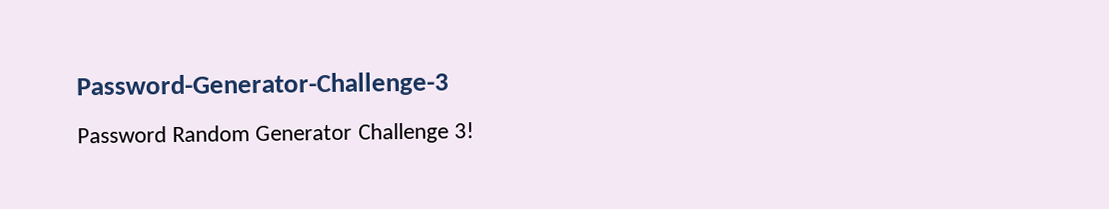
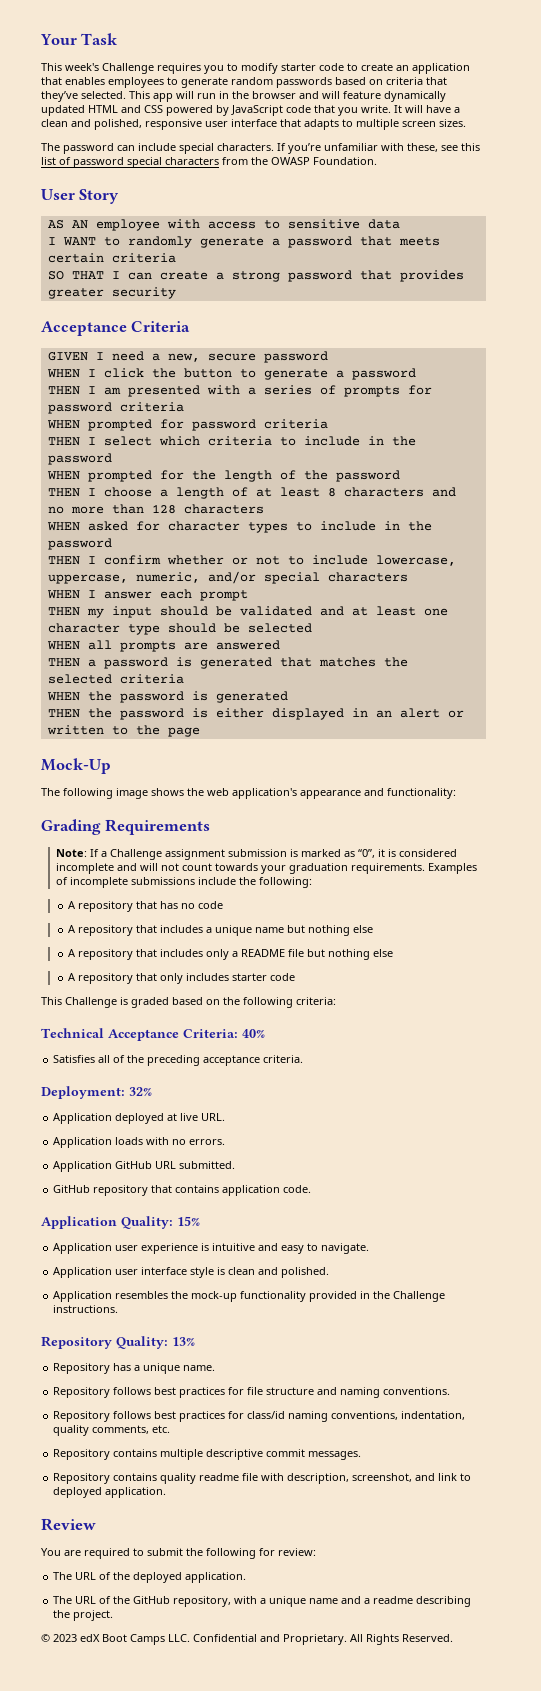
[76,71,449,100] [77,122,474,144] Password-Generator-Challenge-3 // Password Random Generator Challenge 3! -> [40,33,118,45] [41,63,470,74] [41,77,447,88] [41,91,446,102] [41,105,460,116] [41,119,466,130] [41,143,480,154] [41,157,377,168] [41,189,120,204] [47,219,400,231] [47,236,440,248] [47,253,176,263] [47,270,464,282] [47,287,176,299] [41,321,191,336] [47,351,328,363] [46,368,416,380] [47,385,432,397] [47,402,184,414] [46,419,328,431] [47,436,416,446] [47,453,112,465] [46,470,400,482] [47,487,456,499] [47,504,264,514] [46,521,432,533] [47,538,112,550] [47,555,456,566] [47,571,408,584] [46,589,248,601] [47,606,448,618] [47,623,312,635] [46,640,280,652] [47,657,408,669] [47,674,184,684] [46,691,288,703] [47,708,464,720] [46,725,200,737] [41,758,111,774] [41,788,456,799] [41,819,211,835] [55,849,457,860] [55,863,477,874] [55,877,312,888] [67,901,223,912] [67,925,373,936] [67,949,393,960] [67,973,295,984] [41,997,336,1008] [41,1028,265,1041] [53,1055,304,1066] [41,1086,152,1099] [53,1113,226,1124] [53,1137,226,1148] [53,1161,236,1172] [53,1185,312,1196] [41,1216,200,1229] [53,1243,370,1254] [53,1267,330,1278] [53,1291,446,1302] [53,1305,119,1313] [41,1336,195,1349] [53,1363,216,1374] [53,1387,451,1398] [53,1411,466,1422] [53,1425,171,1436] [53,1449,362,1460] [53,1473,472,1484] [53,1487,167,1498] [41,1518,96,1531] [41,1548,316,1559] [53,1572,247,1583] [53,1596,472,1607] [53,1610,114,1621] [41,1634,453,1645] Your Task // This week's Challenge requires you to modify starter code to create an application that enables employees to generate random passwords based on criteria that they’ve selected. This app will run in the browser and will feature dynamically updated HTML and CSS powered by JavaScript code that you write. It will have a clean and polished, responsive user interface that adapts to multiple screen sizes. // The password can include special characters. If you’re unfamiliar with these, see this list of password special characters from the OWASP Foundation. // User Story // AS AN employee with access to sensitive data // I WANT to randomly generate a password that meets certain criteria // SO THAT I can create a strong password that provides greater security // Acceptance Criteria // GIVEN I need a new, secure password // WHEN I click the button to generate a password // THEN I am presented with a series of prompts for password criteria // WHEN prompted for password criteria // THEN I select which criteria to include in the password // WHEN prompted for the length of the password // THEN I choose a length of at least 8 characters and no more than 128 characters // WHEN asked for character types to include in the password // THEN I confirm whether or not to include lowercase, uppercase, numeric, and/or special characters // WHEN I answer each prompt // THEN my input should be validated and at least one character type should be selected // WHEN all prompts are answered // THEN a password is generated that matches the selected criteria // WHEN the password is generated // THEN the password is either displayed in an alert or written to the page // Mock-Up // The following image shows the web application's appearance and functionality: // Grading Requirements // Note: If a Challenge assignment submission is marked as “0”, it is considered incomplete and will not count towards your graduation requirements. Examples of incomplete submissions include the following: // A repository that has no code // A repository that includes a unique name but nothing else // A repository that includes only a README file but nothing else // A repository that only includes starter code // This Challenge is graded based on the following criteria: // Technical Acceptance Criteria: 40% // Satisfies all of the preceding acceptance criteria. // Deployment: 32% // Application deployed at live URL. // Application loads with no errors. // Application GitHub URL submitted. // GitHub repository that contains application code. // Application Quality: 15% // Application user experience is intuitive and easy to navigate. // Application user interface style is clean and polished. // Application resembles the mock-up functionality provided in the Challenge instructions. // Repository Quality: 13% // Repository has a unique name. // Repository follows best practices for file structure and naming conventions. // Repository follows best practices for class/id naming conventions, indentation, quality comments, etc. // Repository contains multiple descriptive commit messages. // Repository contains quality readme file with description, screenshot, and link to deployed application. // Review // You are required to submit the following for review: // The URL of the deployed application. // The URL of the GitHub repository, with a unique name and a readme describing the project. // © 2023 edX Boot Camps LLC. Confidential and Proprietary. All Rights Reserved.

